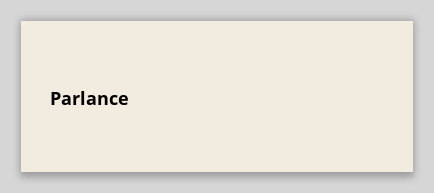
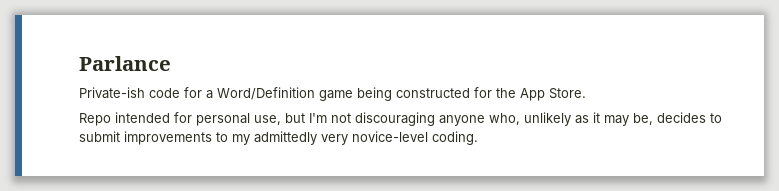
(129, 98) none -> [79,87,586,101] [79,112,722,126] [79,131,478,145] // Private-ish code for a Word/Definition game being constructed for the App Store. // Repo intended for personal use, but I'm not discouraging anyone who, unlikely as it may be, decides to submit improvements to my admittedly very novice-level coding.

